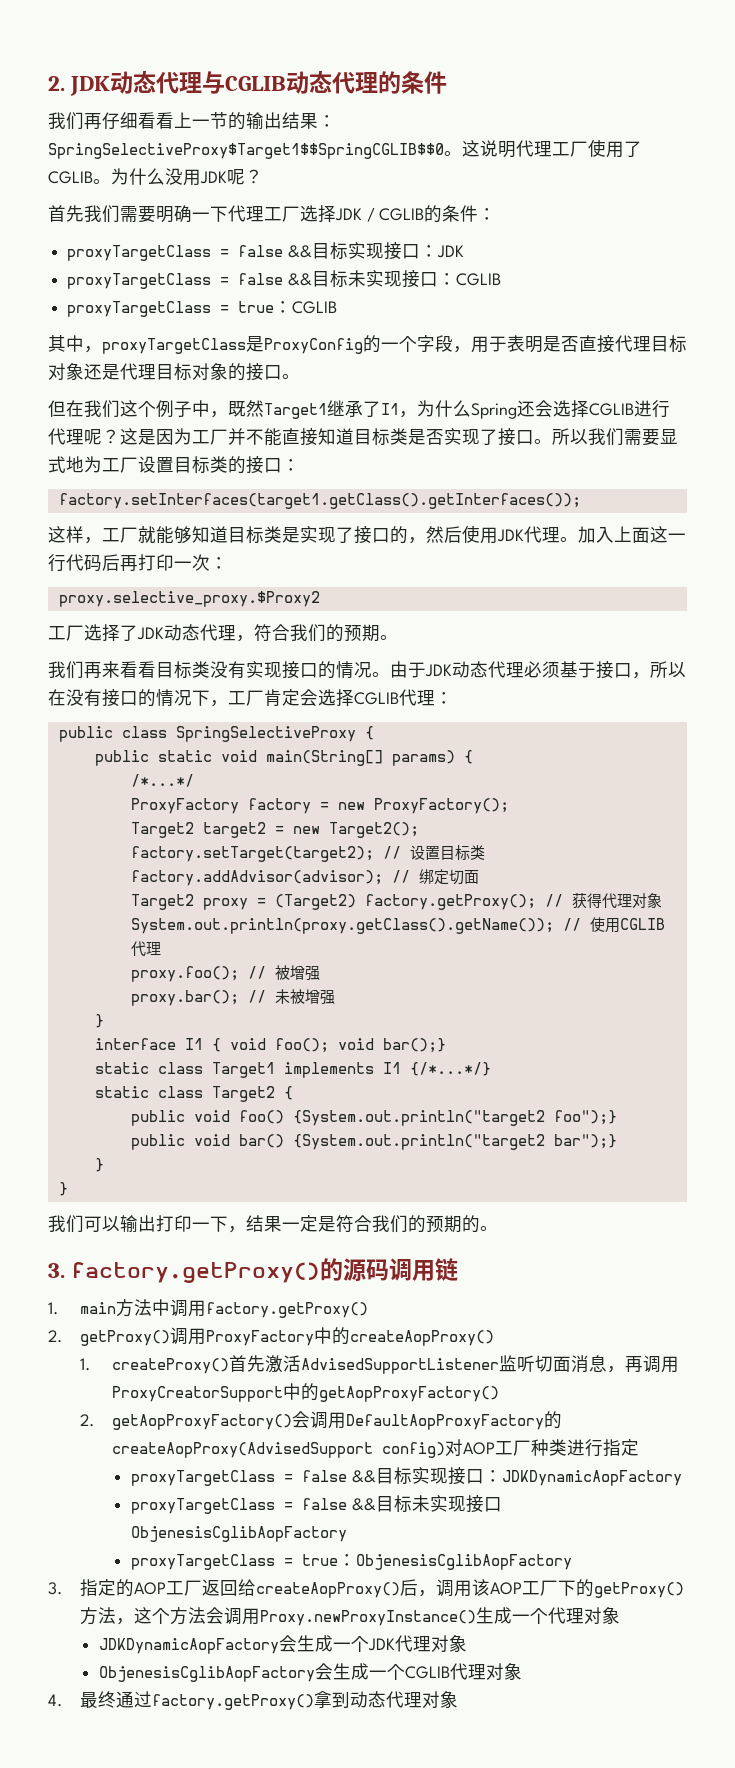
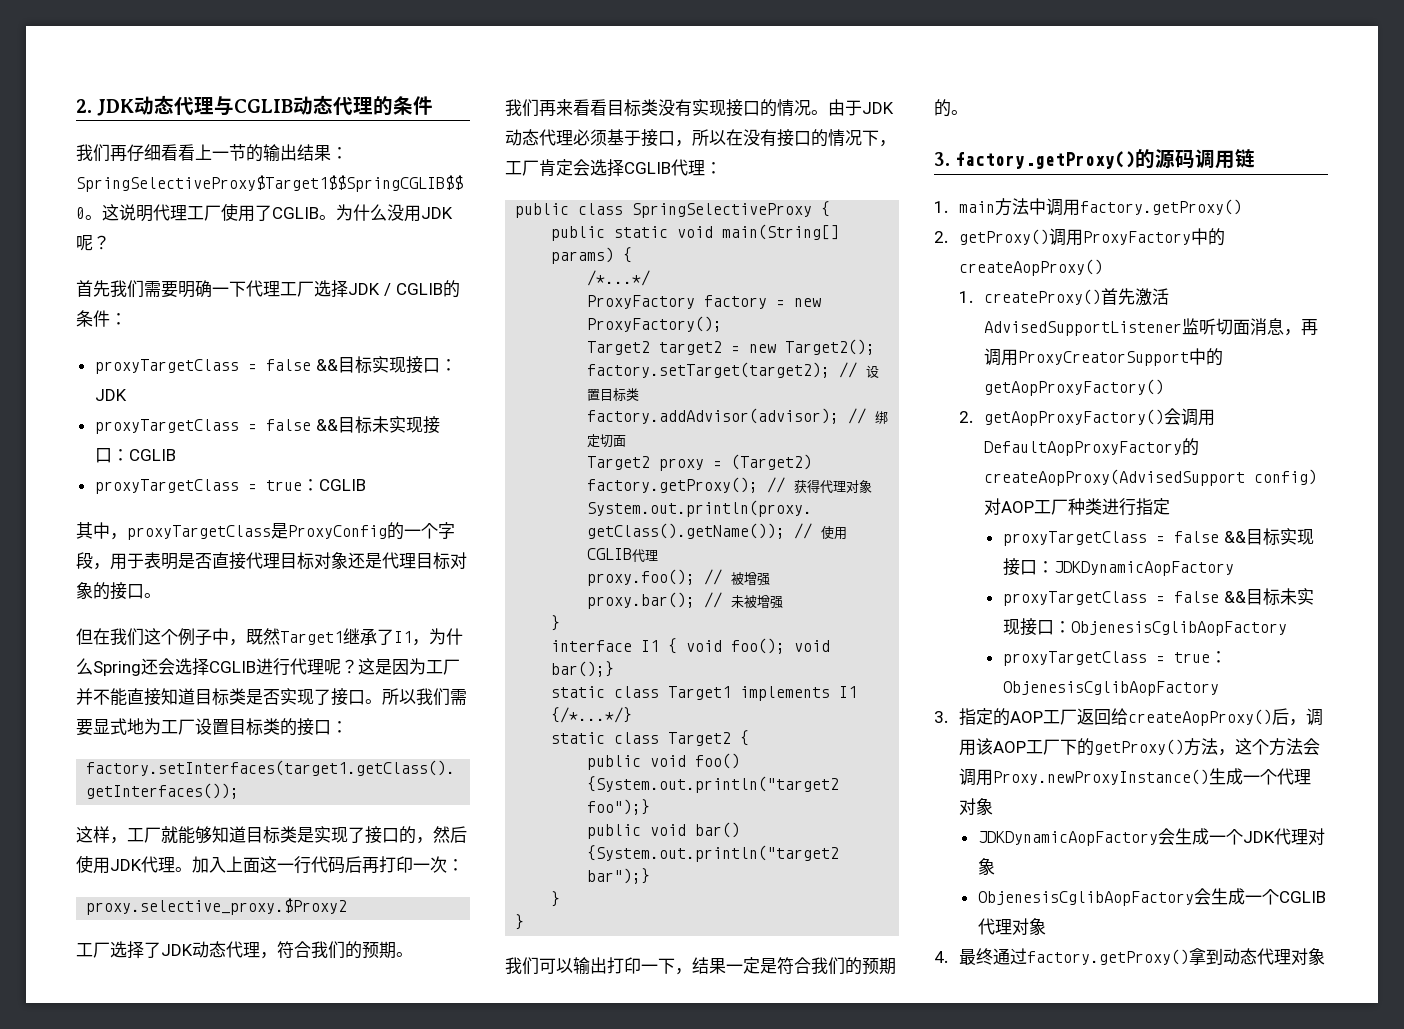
(502, 1504) none -> [1053,621,1071,633] ：

